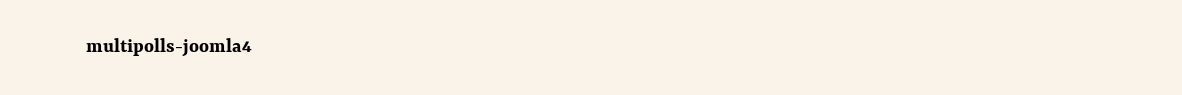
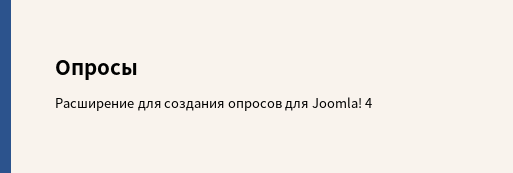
[86,38,252,57] multipolls-joomla4 -> [55,60,138,80] [55,97,373,111] Опросы // Расширение для создания опросов для Joomla! 4

